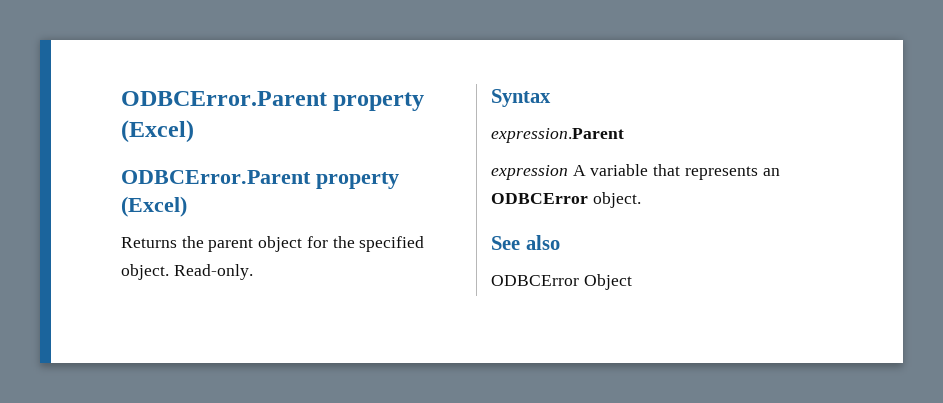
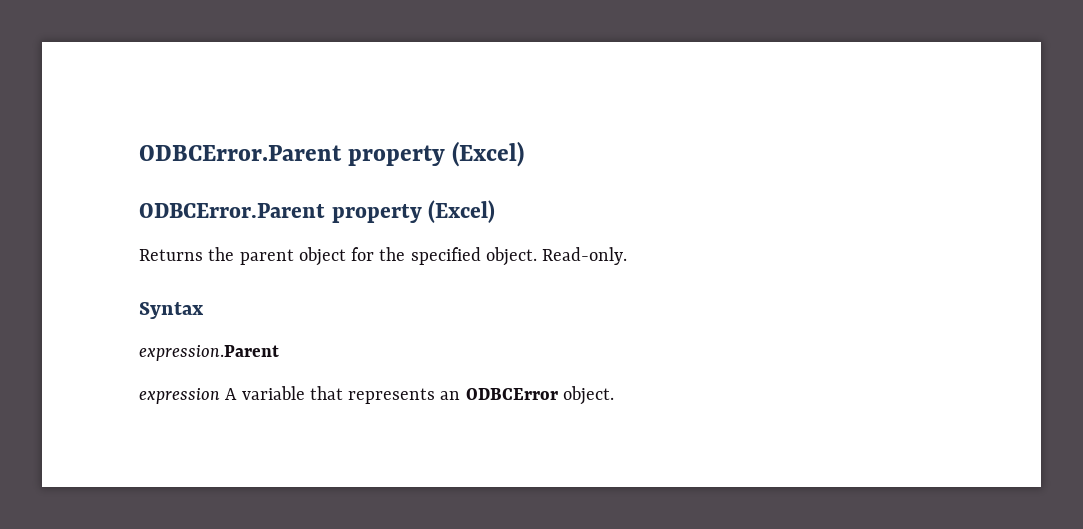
[491,235,560,250] [491,274,632,290] // See also // ODBCError Object -> (614, 395) none

